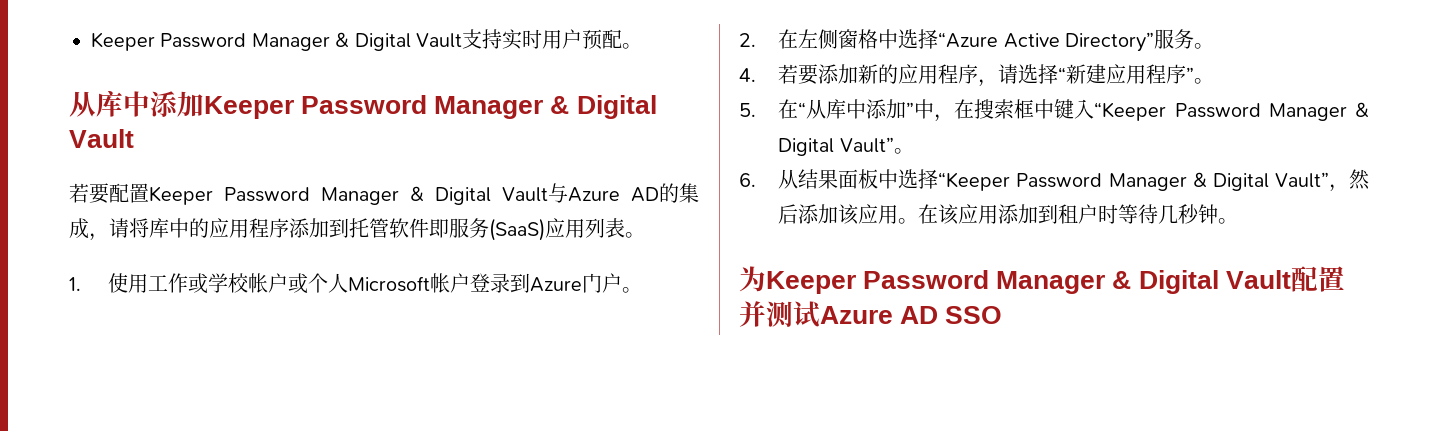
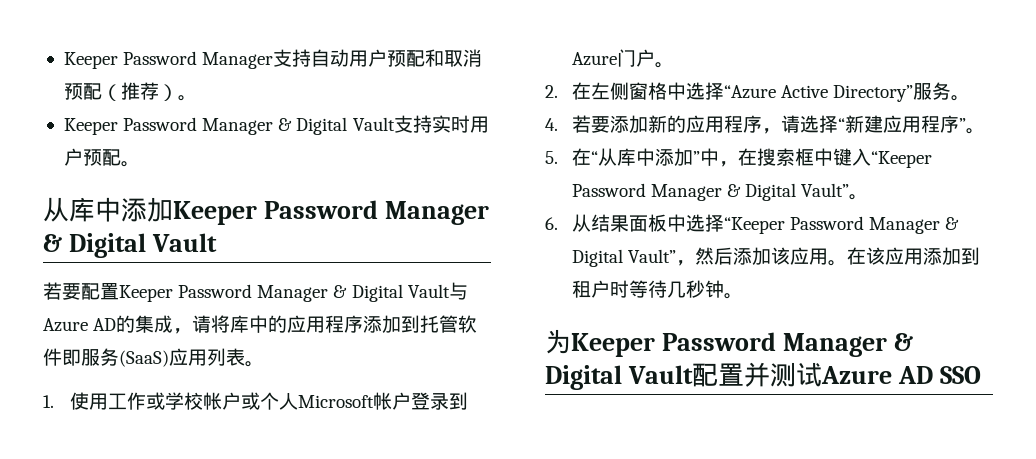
[91,32,330,51] Keeper Password Manager -> [63,49,483,69] [63,82,197,101] [63,117,274,135] Keeper Password Manager支持自动用户预配和取消预配（推荐）。 // Keeper Password Manager

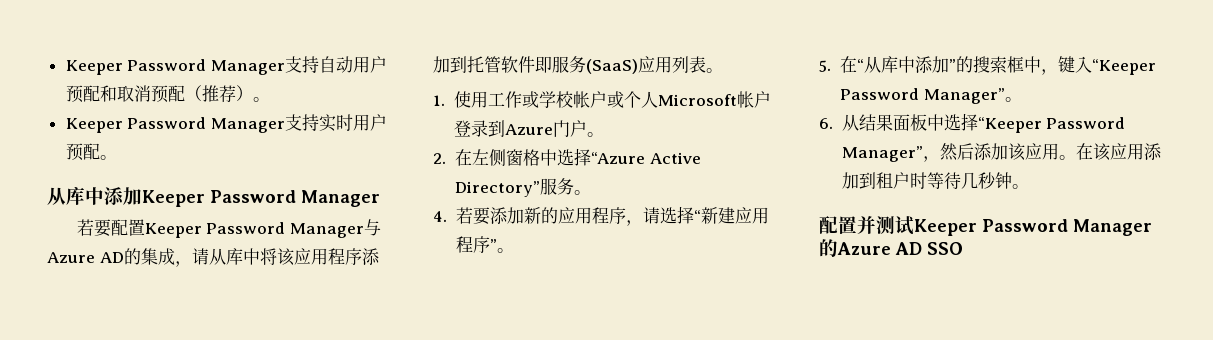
[278,117,395,135] & Digital Vault -> (285, 125) none
[43,233,217,258] & Digital Vault -> (380, 198) none
[333,284,450,302] & Digital Vault -> (364, 230) none
[211,315,288,333] 将库中的 -> [208,248,295,266] 从库中将该
[699,148,757,167] 中，在 -> [956,56,974,73] 的
(833, 157) none -> [1041,69,1059,75] ，
[650,183,850,201] Manager & Digital Vault” -> [923,88,1005,104] Manager”
[868,217,960,234] [571,249,676,267] Manager & Digital Vault” -> [841,146,923,162] Manager”
[545,329,913,357] [545,362,822,390] 为Keeper Password Manager & Digital Vault配置并测试 -> [819,215,1152,236] [819,239,838,257] 配置并测试Keeper Password Manager的

